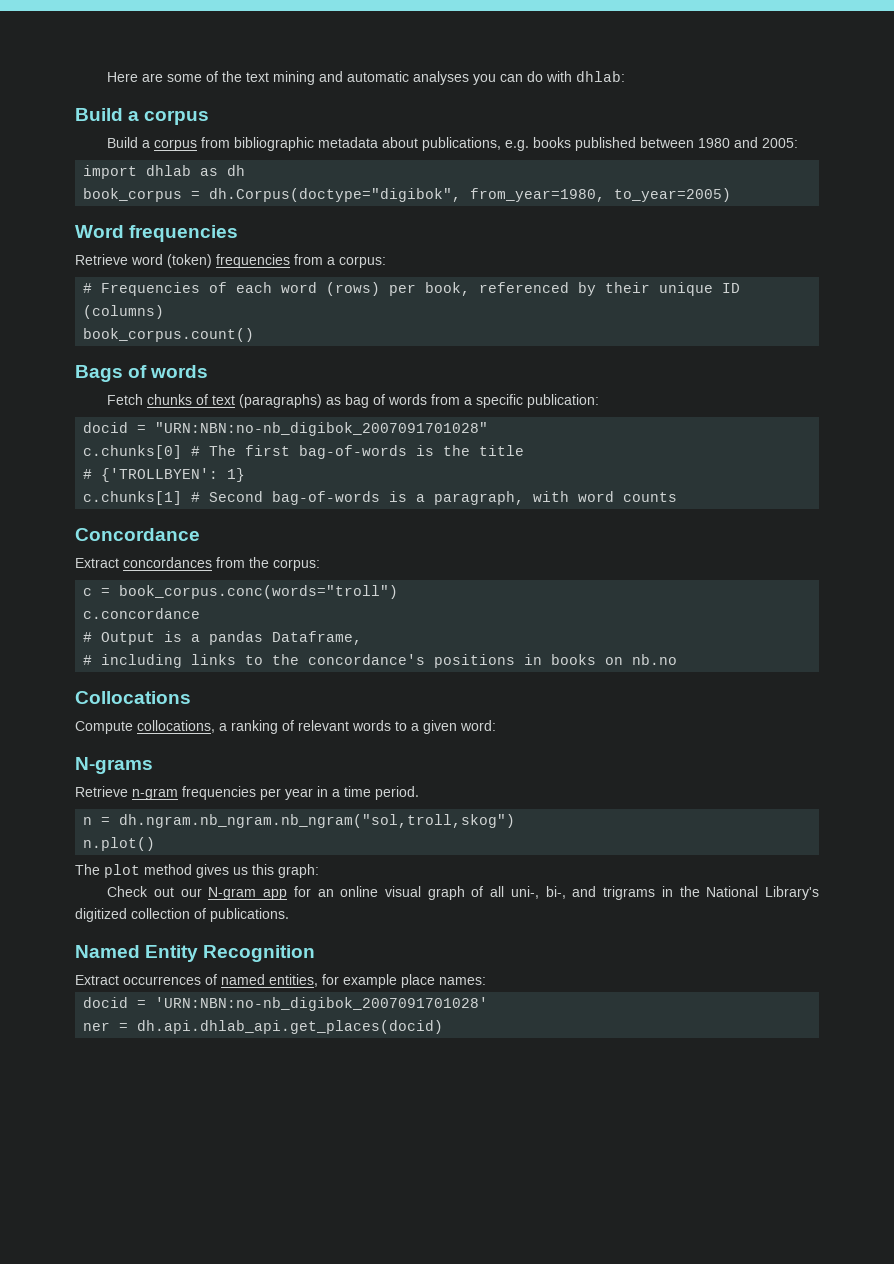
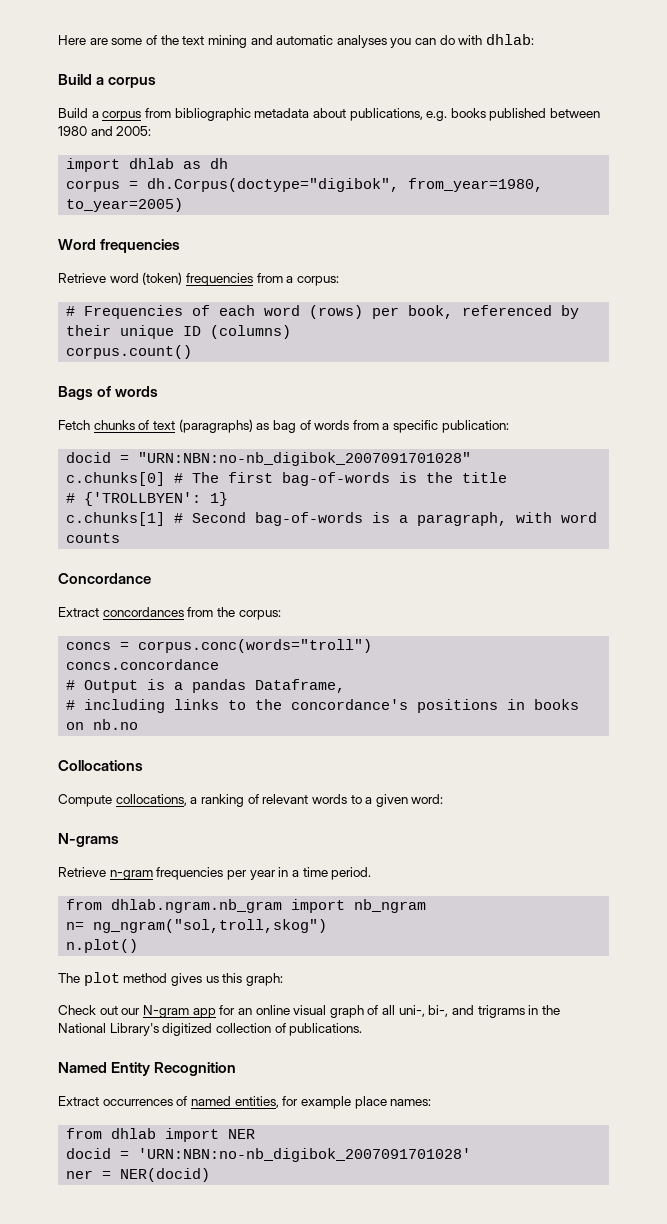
[83,188,183,202] book_corpus -> [66,180,121,192] corpus
[83,328,255,342] book_corpus.count() -> [66,345,193,359] corpus.count()
[83,585,399,599] [83,608,201,619] c = book_corpus.conc(words="troll") // c.concordance -> [66,639,373,653] [66,659,220,670] concs = corpus.conc(words="troll") // concs.concordance
[83,814,516,828] n = dh.ngram.nb_ngram.nb_ngram("sol,troll,skog") -> [66,899,427,913] [66,919,328,933] from dhlab.ngram.nb_gram import nb_ngram // n= ng_ngram("sol,troll,skog")
(486, 981) none -> [66,1128,256,1142] // from dhlab import NER
[137,1020,444,1034] dh.api.dhlab_api.get_places(docid) -> [120,1168,211,1182] NER(docid)

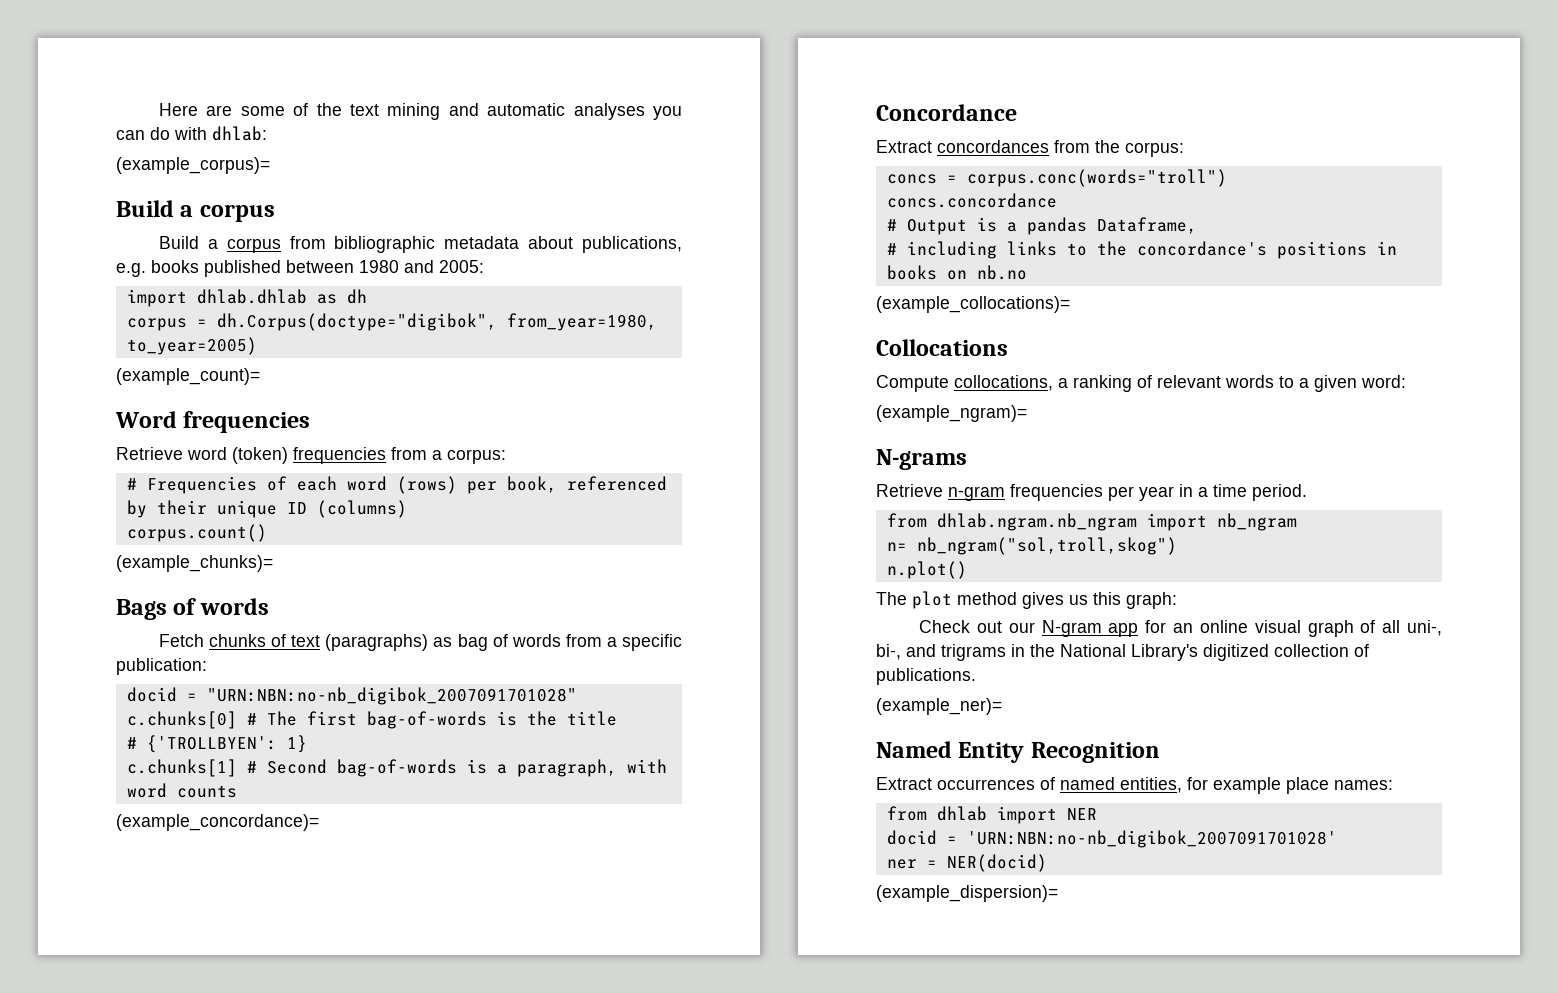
(535, 39) none -> [116,157,270,174] // (example_corpus)=
[129,158,175,169] dhlab -> [196,289,307,304] dhlab.dhlab
(184, 205) none -> [116,368,260,385] // (example_count)=
(193, 352) none -> [116,555,273,572] // (example_chunks)=
(121, 538) none -> [116,814,319,831] // (example_concordance)=
(139, 724) none -> [876,296,1070,313] // (example_collocations)=
(444, 799) none -> [876,405,1027,422] // (example_ngram)=
[111,899,283,913] dhlab.ngram.nb_gram -> [936,513,1137,531] dhlab.ngram.nb_ngram
[93,919,328,933] ng_ngram("sol,troll,skog") -> [916,537,1177,555] nb_ngram("sol,troll,skog")
(363, 1029) none -> [876,698,1002,715] // (example_ner)=
(211, 1175) none -> [876,885,1058,902] // (example_dispersion)=

